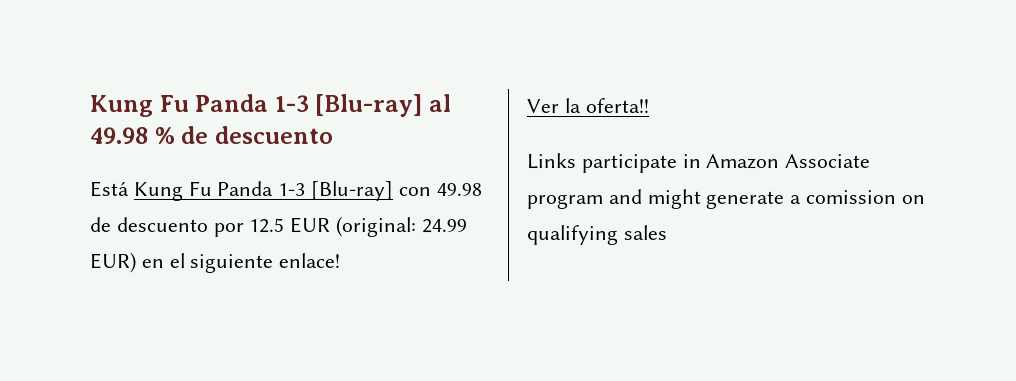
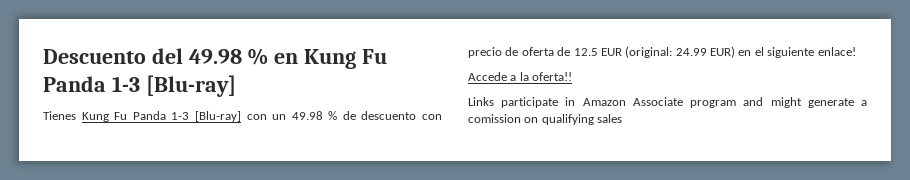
[90,94,452,117] [90,126,333,144] [90,181,129,197] Kung Fu Panda 1-3 [Blu-ray] al 49.98 % de descuento // Está -> [43,48,387,69] [43,75,236,97] [43,111,76,120] Descuento del 49.98 % en Kung Fu Panda 1-3 [Blu-ray] // Tienes
[436,183,482,196] [90,217,244,237] 49.98 de descuento por -> [272,111,442,120] [468,47,571,58] un 49.98 % de descuento con precio de oferta de
[527,99,559,113] Ver -> [468,72,517,81] Accede a

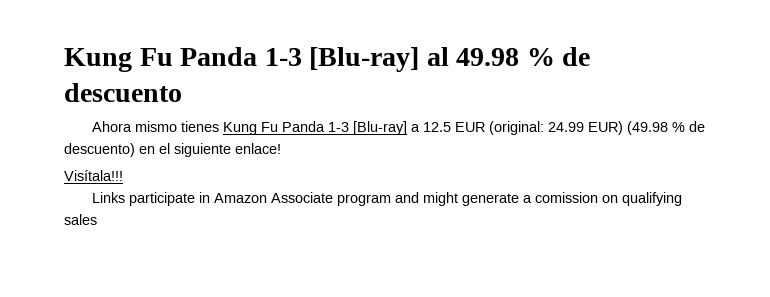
[43,48,387,69] [43,75,236,97] [43,111,442,122] [468,47,571,58] Descuento del 49.98 % en Kung Fu Panda 1-3 [Blu-ray] // Tienes Kung Fu Panda 1-3 [Blu-ray] con un 49.98 % de descuento con precio de oferta de -> [64,47,591,72] [64,83,182,102] [91,121,420,135] Kung Fu Panda 1-3 [Blu-ray] al 49.98 % de descuento // Ahora mismo tienes Kung Fu Panda 1-3 [Blu-ray] a
(735, 52) none -> [626,121,705,135] [64,143,135,157] (49.98 % de descuento)
[468,72,573,81] Accede a la oferta!! -> [64,170,123,181] Visítala!!!

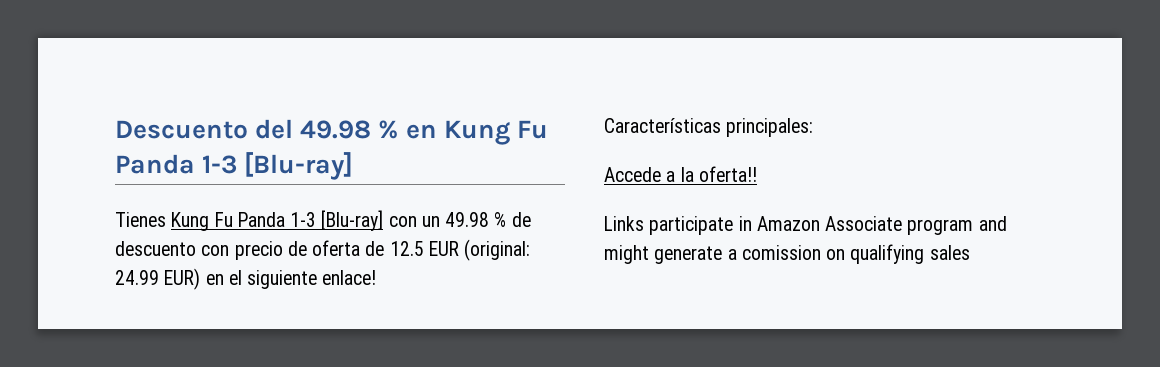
[64,47,591,72] [64,83,182,102] [91,121,420,135] Kung Fu Panda 1-3 [Blu-ray] al 49.98 % de descuento // Ahora mismo tienes Kung Fu Panda 1-3 [Blu-ray] a -> [115,119,548,145] [115,152,354,180] [115,210,531,231] [115,240,385,260] Descuento del 49.98 % en Kung Fu Panda 1-3 [Blu-ray] // Tienes Kung Fu Panda 1-3 [Blu-ray] con un 49.98 % de descuento con precio de oferta de
[626,121,705,135] [64,143,135,157] (49.98 % de descuento) -> (201, 279) none
[64,170,123,181] Visítala!!! -> [604,118,814,137] [604,166,757,182] Características principales: // Accede a la oferta!!

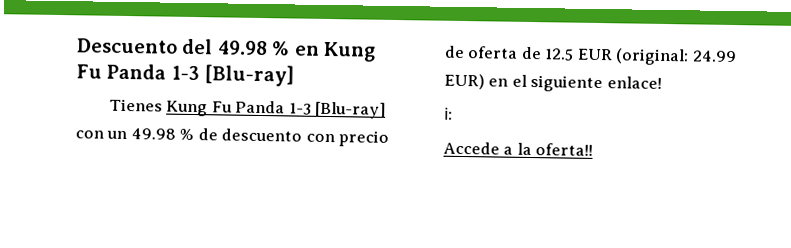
[604,118,814,137] Características principales: -> [444,107,453,120] ℹ:
[604,216,1007,235] [604,244,970,264] // Links participate in Amazon Associate program and might generate a comission on qualifying sales -> (594, 149) none

